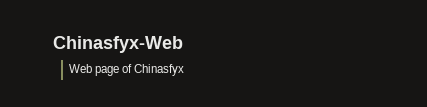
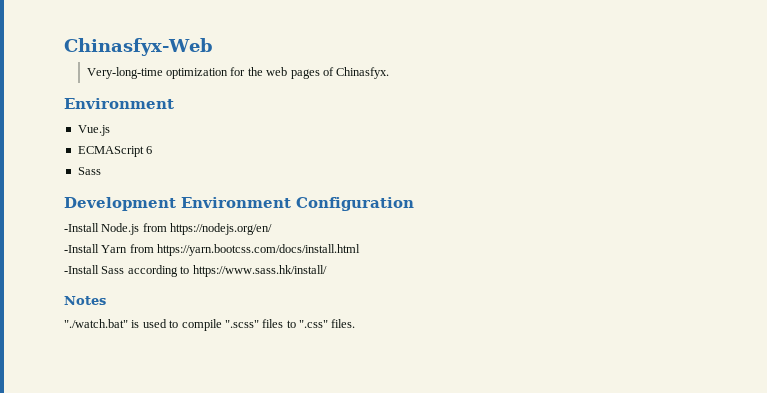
[68,64,185,76] Web page of Chinasfyx -> [86,67,390,79] [64,98,174,109] [77,125,110,136] [77,146,153,157] [77,167,101,175] [64,197,414,211] [64,223,273,235] [64,244,361,256] [64,265,327,277] [64,296,106,305] [64,319,356,331] Very-long-time optimization for the web pages of Chinasfyx. // Environment // Vue.js // ECMAScript 6 // Sass // Development Environment Configuration // -Install Node.js from https://nodejs.org/en/ // -Install Yarn from https://yarn.bootcss.com/docs/install.html // -Install Sass according to https://www.sass.hk/install/ // Notes // "./watch.bat" is used to compile ".scss" files to ".css" files.

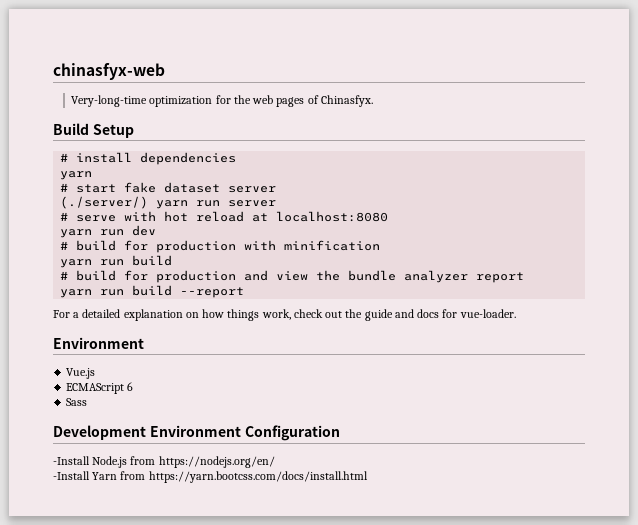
[64,38,213,56] Chinasfyx-Web -> [53,63,165,80] chinasfyx-web
(390, 73) none -> [53,123,134,138] [60,152,237,165] [60,171,93,180] [60,182,277,193] [60,196,277,209] [60,211,389,222] [60,225,157,238] [60,240,381,253] [60,255,173,268] [60,270,525,283] [60,285,245,298] [53,309,516,321] // Build Setup // # install dependencies // yarn // # start fake dataset server // (./server/) yarn run server // # serve with hot reload at localhost:8080 // yarn run dev // # build for production with minification // yarn run build // # build for production and view the bundle analyzer report // yarn run build --report // For a detailed explanation on how things work, check out the guide and docs for vue-loader.
[64,265,327,277] [64,296,106,305] [64,319,356,331] // -Install Sass according to https://www.sass.hk/install/ // Notes // "./watch.bat" is used to compile ".scss" files to ".css" files. -> (368, 477) none

